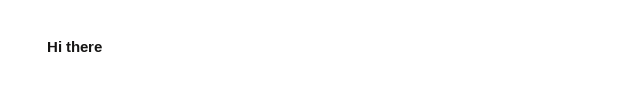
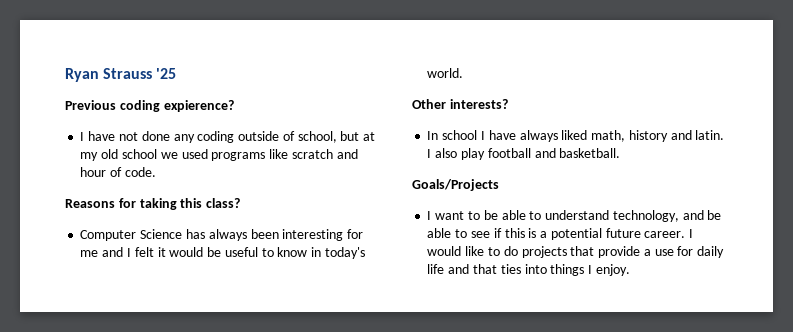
[47,41,103,52] Hi there -> [65,68,177,82] [65,100,234,112] [80,131,376,143] [80,149,358,161] [80,167,156,177] [65,198,241,210] [80,229,364,241] [80,247,365,259] [427,68,464,78] [412,99,508,109] [427,130,725,142] [427,148,621,160] [412,179,499,191] [427,210,722,222] [427,228,694,240] [427,246,725,258] [427,264,630,276] Ryan Strauss '25 // Previous coding expierence? // I have not done any coding outside of school, but at my old school we used programs like scratch and hour of code. // Reasons for taking this class? // Computer Science has always been interesting for me and I felt it would be useful to know in today's world. // Other interests? // In school I have always liked math, history and latin. I also play football and basketball. // Goals/Projects // I want to be able to understand technology, and be able to see if this is a potential future career. I would like to do projects that provide a use for daily life and that ties into things I enjoy.

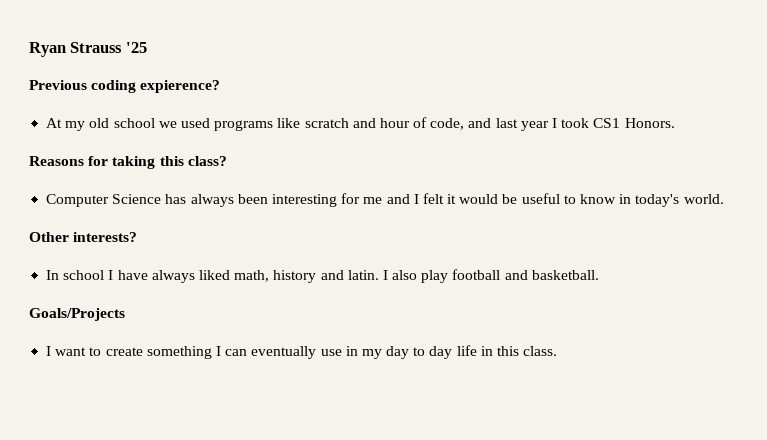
[80,131,376,143] I have not done any coding outside of school, but at -> [46,118,63,128] At
[124,167,156,177] code. -> [430,118,675,131] code, and last year I took CS1 Honors.
[483,210,722,222] [427,228,694,240] [427,246,725,258] [427,264,630,276] be able to understand technology, and be able to see if this is a potential future career. I would like to do projects that provide a use for daily life and that ties into things I enjoy. -> [105,345,558,359] create something I can eventually use in my day to day life in this class.

